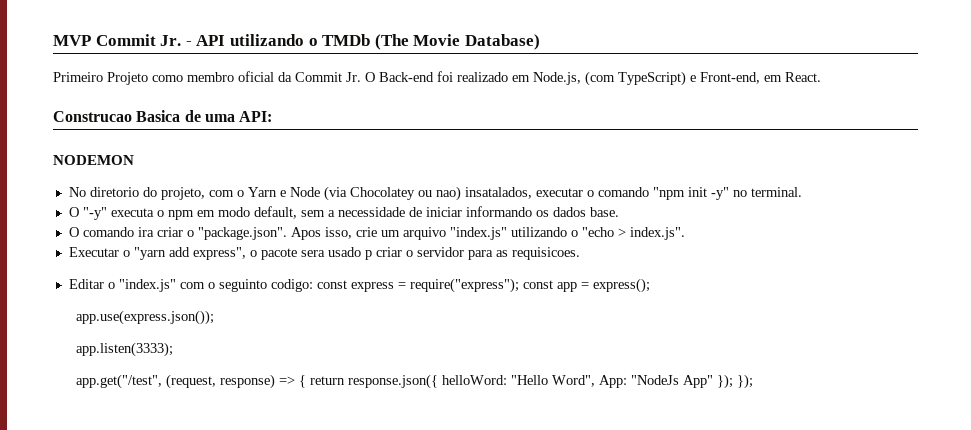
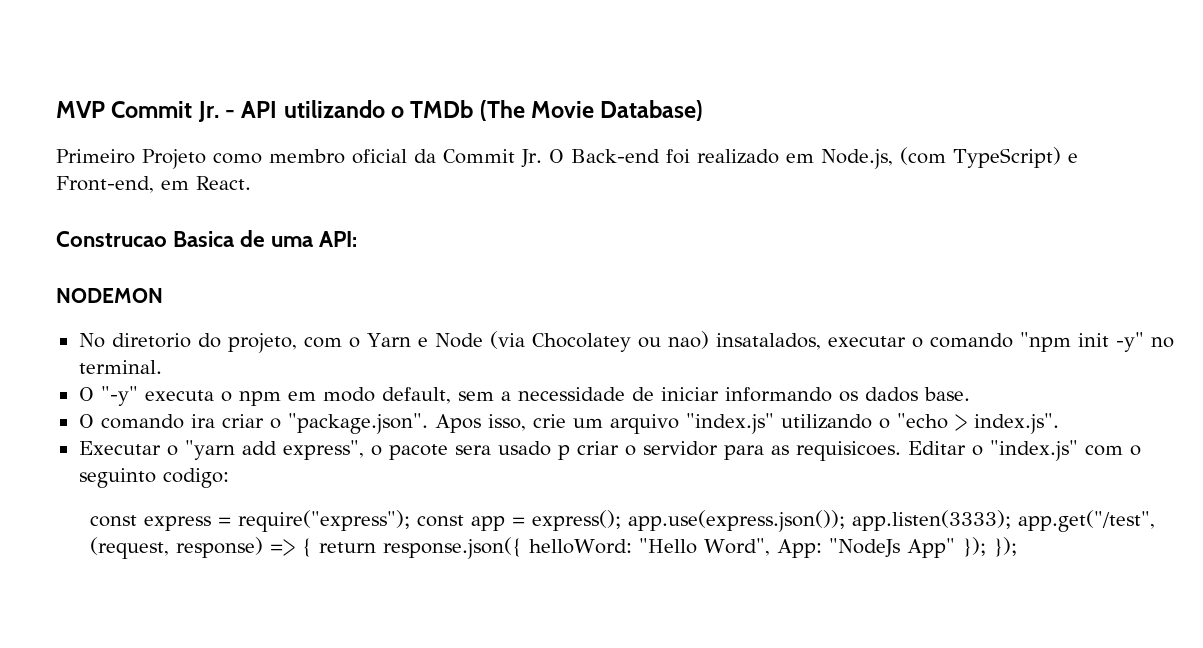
(580, 253) // -> (901, 451) none
(313, 285) none -> (229, 478) //
(650, 285) // -> (621, 520) none
(215, 317) // -> (845, 521) none
(174, 349) // -> (1011, 520) none

